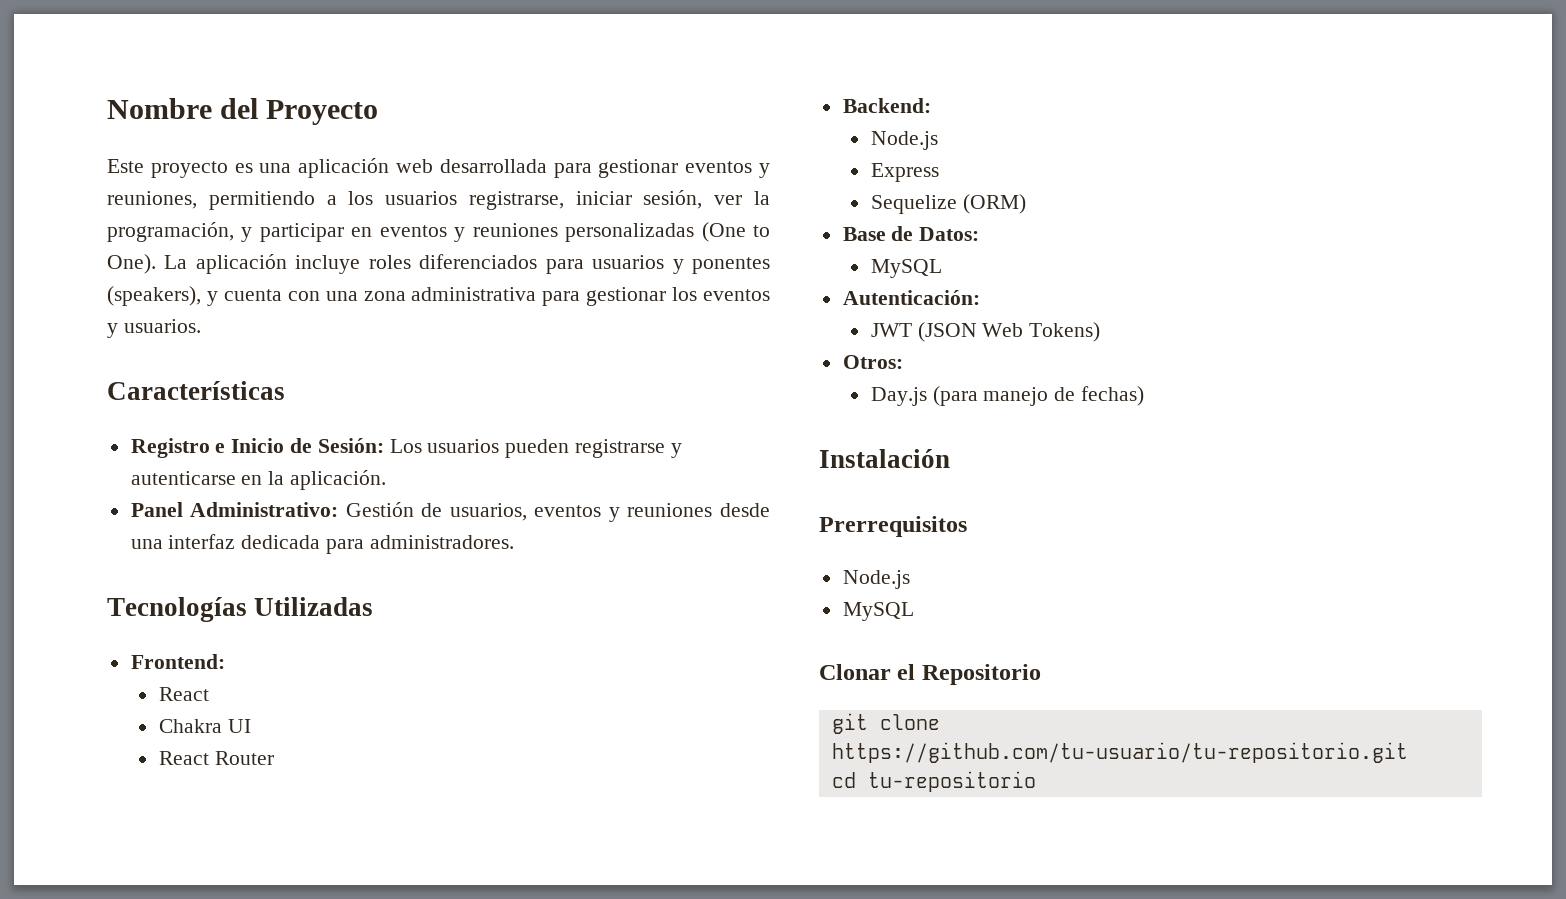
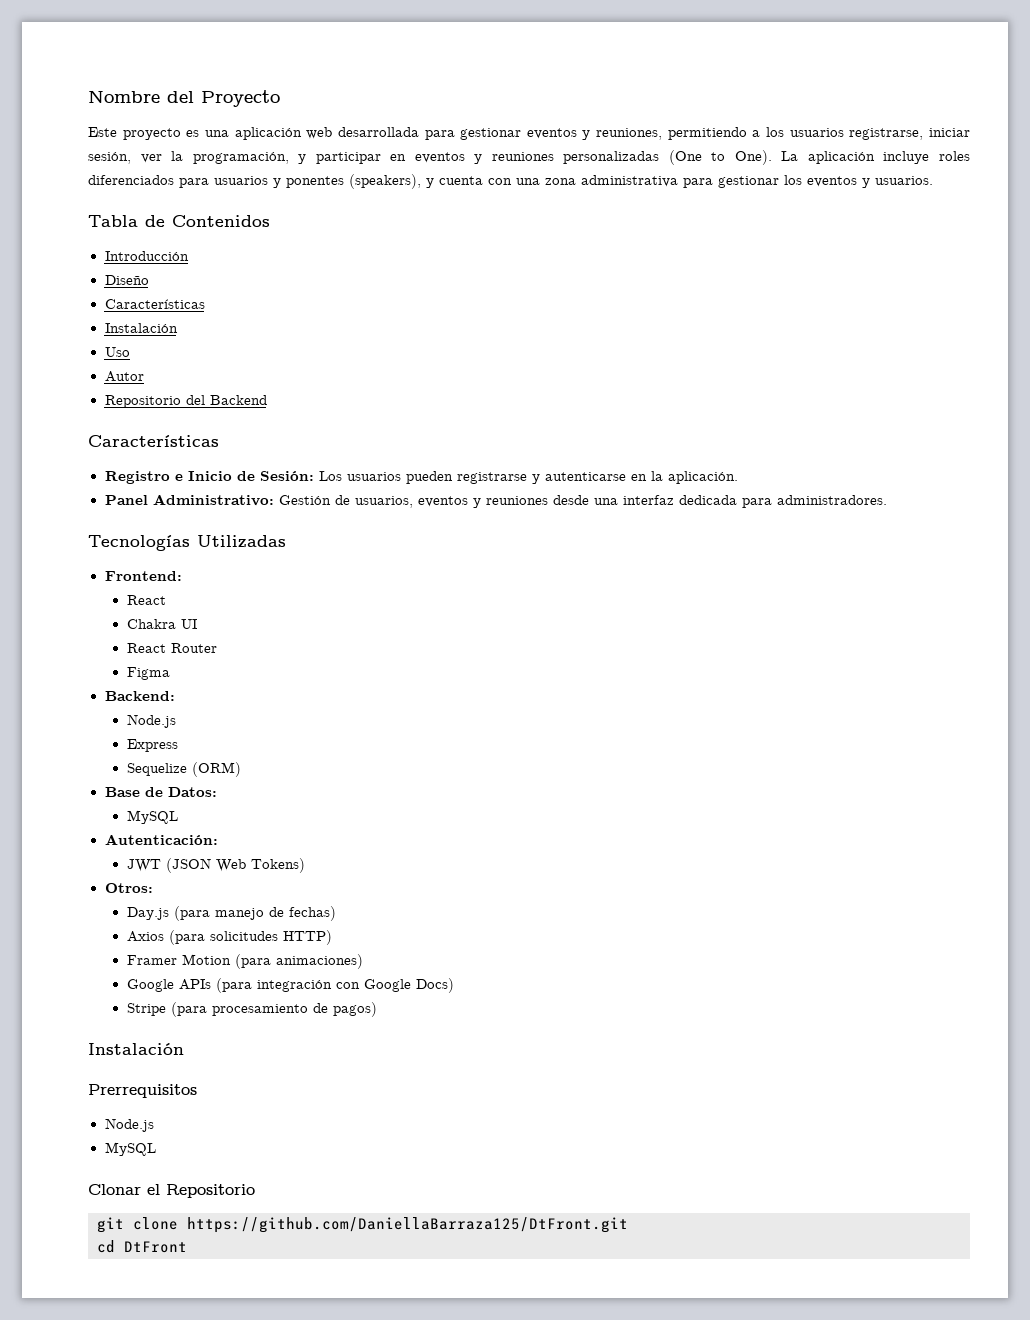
(201, 326) none -> [88,215,270,227] [104,251,189,261] [104,275,149,285] [104,299,205,309] [104,323,178,333] [104,347,130,357] [104,371,144,382] [104,395,267,408] // Tabla de Contenidos // Introducción // Diseño // Características // Instalación // Uso // Autor // Repositorio del Backend
(274, 758) none -> [126,667,170,680] // Figma
(1144, 396) none -> [126,930,332,945] [126,954,363,969] [126,978,454,993] [126,1002,377,1017] // Axios (para solicitudes HTTP) // Framer Motion (para animaciones) // Google APIs (para integración con Google Docs) // Stripe (para procesamiento de pagos)
[831,742,1408,763] https://github.com/tu-usuario/tu-repositorio.git -> [187,1217,628,1233] https://github.com/DaniellaBarraza125/DtFront.git
[867,771,1036,792] tu-repositorio -> [124,1241,187,1253] DtFront

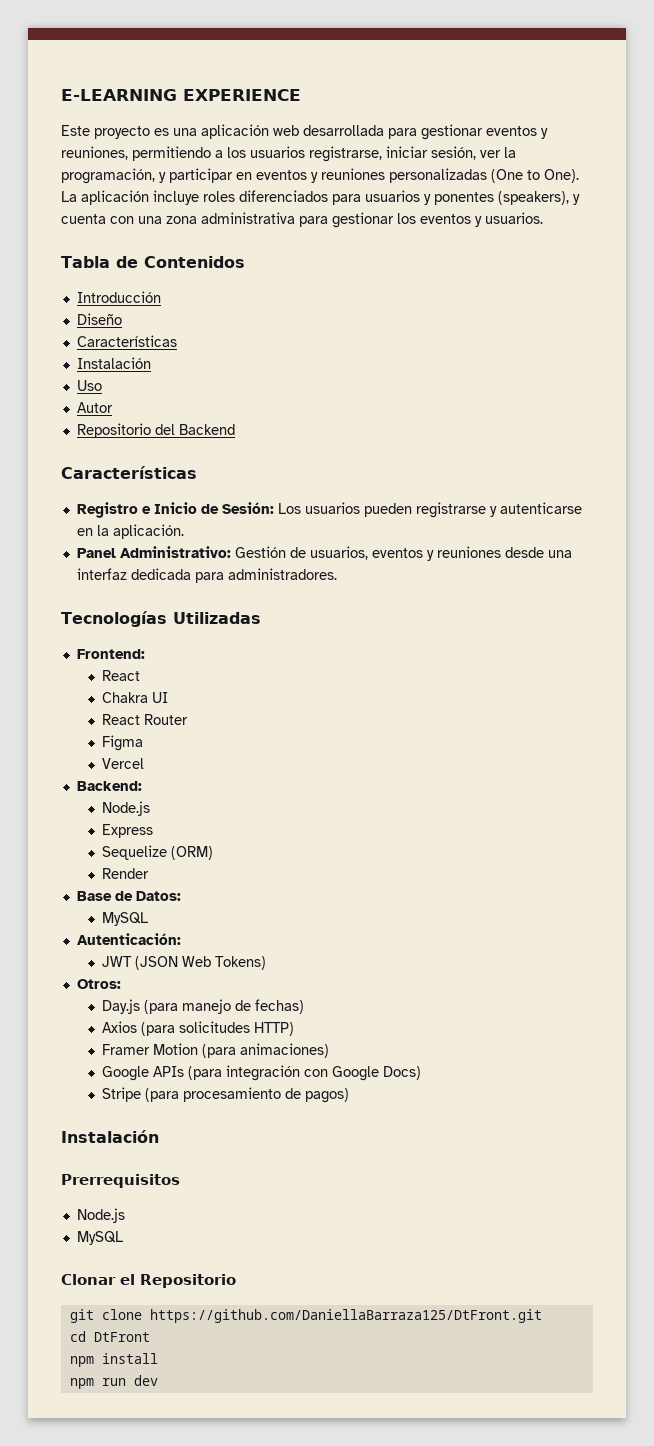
[88,90,280,107] Nombre del Proyecto -> [61,89,301,101] E-LEARNING EXPERIENCE
(170, 673) none -> [101,758,144,769] // Vercel
(241, 769) none -> [101,868,149,879] // Render
(187, 1247) none -> [69,1353,158,1367] [69,1375,158,1389] // npm install // npm run dev

